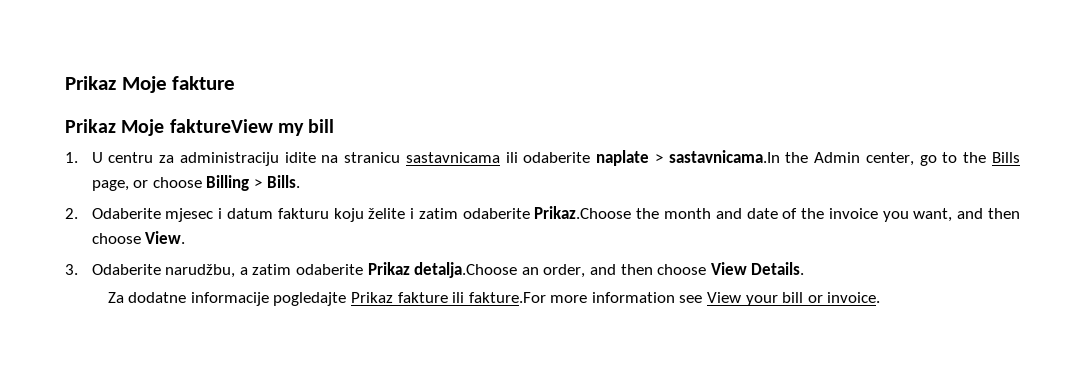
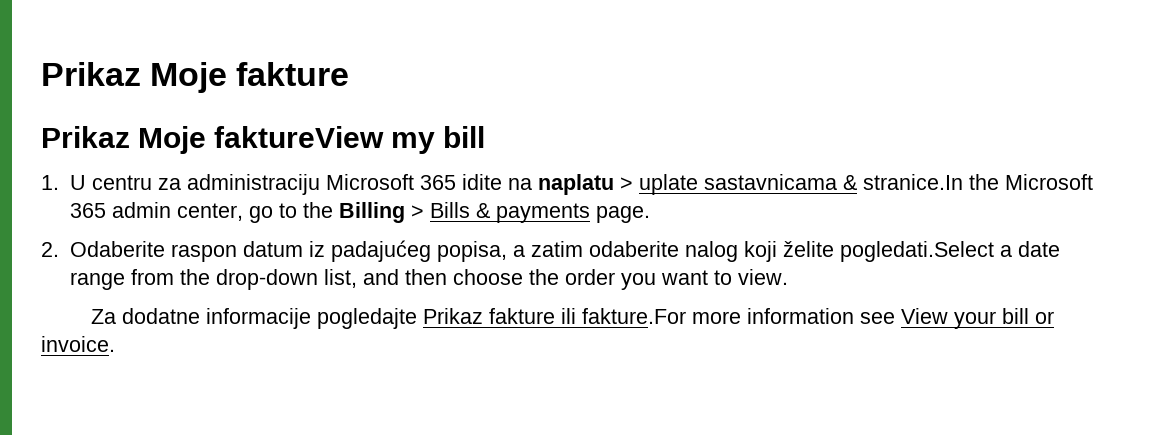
[284,150,1021,166] [91,175,300,191] [65,206,1020,222] [91,231,186,244] [65,262,805,278] idite na stranicu sastavnicama ili odaberite naplate > sastavnicama.In the Admin center, go to the Bills page, or choose Billing > Bills. // 2. Odaberite mjesec i datum fakturu koju želite i zatim odaberite Prikaz.Choose the month and date of the invoice you want, and then choose View. // 3. Odaberite narudžbu, a zatim odaberite Prikaz detalja.Choose an order, and then choose View Details. -> [325,174,1093,195] [69,202,650,223] [41,240,1060,262] [69,269,788,290] Microsoft 365 idite na naplatu > uplate sastavnicama & stranice.In the Microsoft 365 admin center, go to the Billing > Bills & payments page. // 2. Odaberite raspon datum iz padajućeg popisa, a zatim odaberite nalog koji želite pogledati.Select a date range from the drop-down list, and then choose the order you want to view.

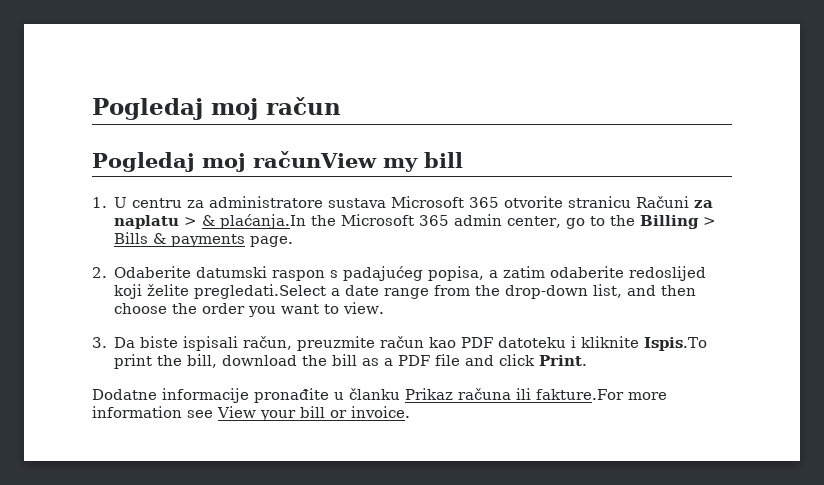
[41,62,350,93] [41,126,385,154] Prikaz Moje fakture // Prikaz Moje faktureView -> [92,97,341,120] [92,151,377,172] Pogledaj moj račun // Pogledaj moj računView
[186,174,963,195] administraciju Microsoft 365 idite na naplatu > uplate sastavnicama & stranice.In -> [209,196,714,208] [114,214,307,229] administratore sustava Microsoft 365 otvorite stranicu Računi za naplatu > & plaćanja.In
[170,241,325,262] raspon datum iz -> [196,266,339,281] datumski raspon s
[684,241,738,262] nalog -> [629,266,707,281] redoslijed
[839,241,994,262] pogledati.Select -> [194,284,327,299] pregledati.Select
[90,308,555,329] Za dodatne informacije pogledajte Prikaz fakture -> [92,336,708,351] [114,354,588,369] [92,388,511,403] 3. Da biste ispisali račun, preuzmite račun kao PDF datoteku i kliknite Ispis.To print the bill, download the bill as a PDF file and click Print. // Dodatne informacije pronađite u članku Prikaz računa

